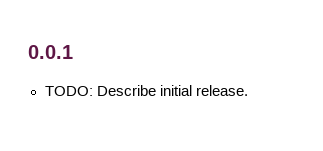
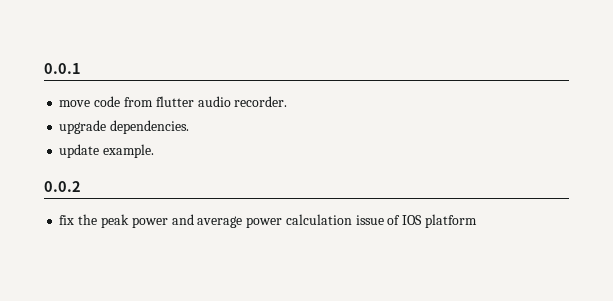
[44,85,248,96] TODO: Describe initial release. -> [59,96,288,107] [59,120,190,134] [59,144,155,158] [44,181,81,192] [59,214,477,228] move code from flutter audio recorder. // upgrade dependencies. // update example. // 0.0.2 // fix the peak power and average power calculation issue of IOS platform

